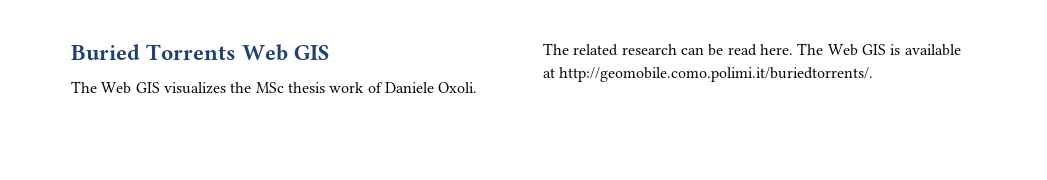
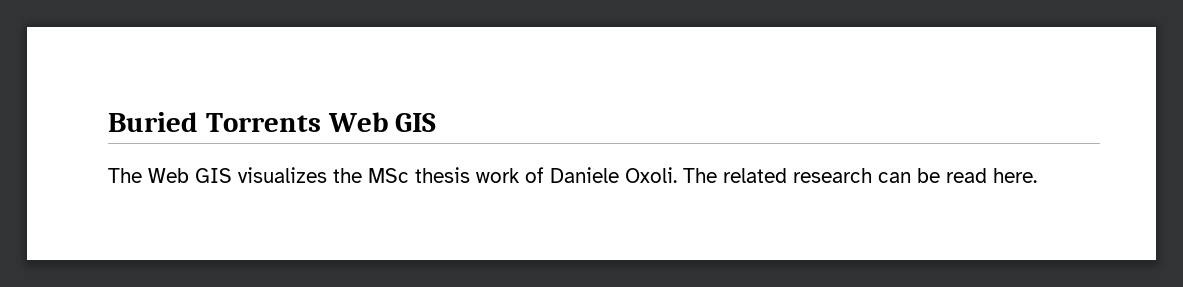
[797,43,961,56] [543,67,874,82] The Web GIS is available at http://geomobile.como.polimi.it/buriedtorrents/. -> (1037, 175) none

